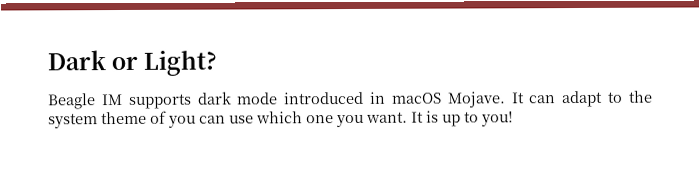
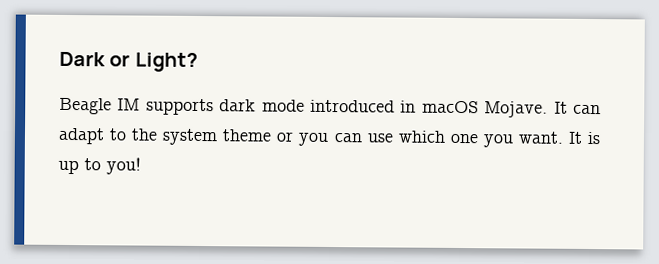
[150,110,167,124] of -> [276,131,295,142] or

